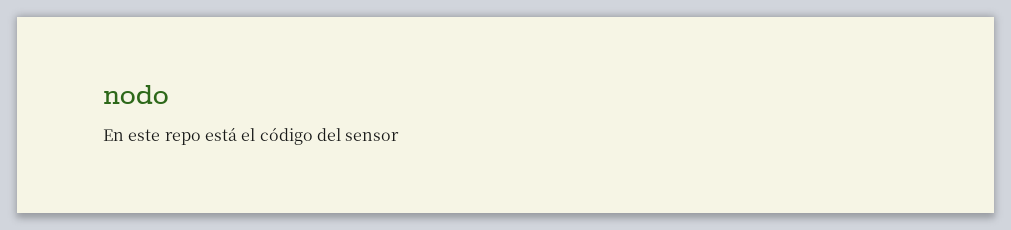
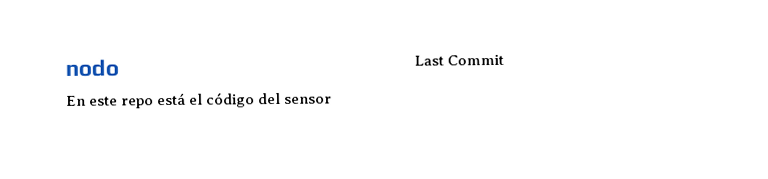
(400, 136) none -> [414,54,505,66] // Last Commit

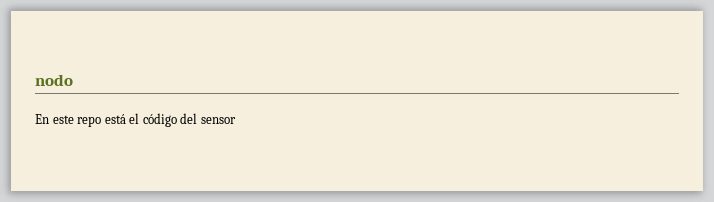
[414,54,505,66] // Last Commit -> (236, 120) none

